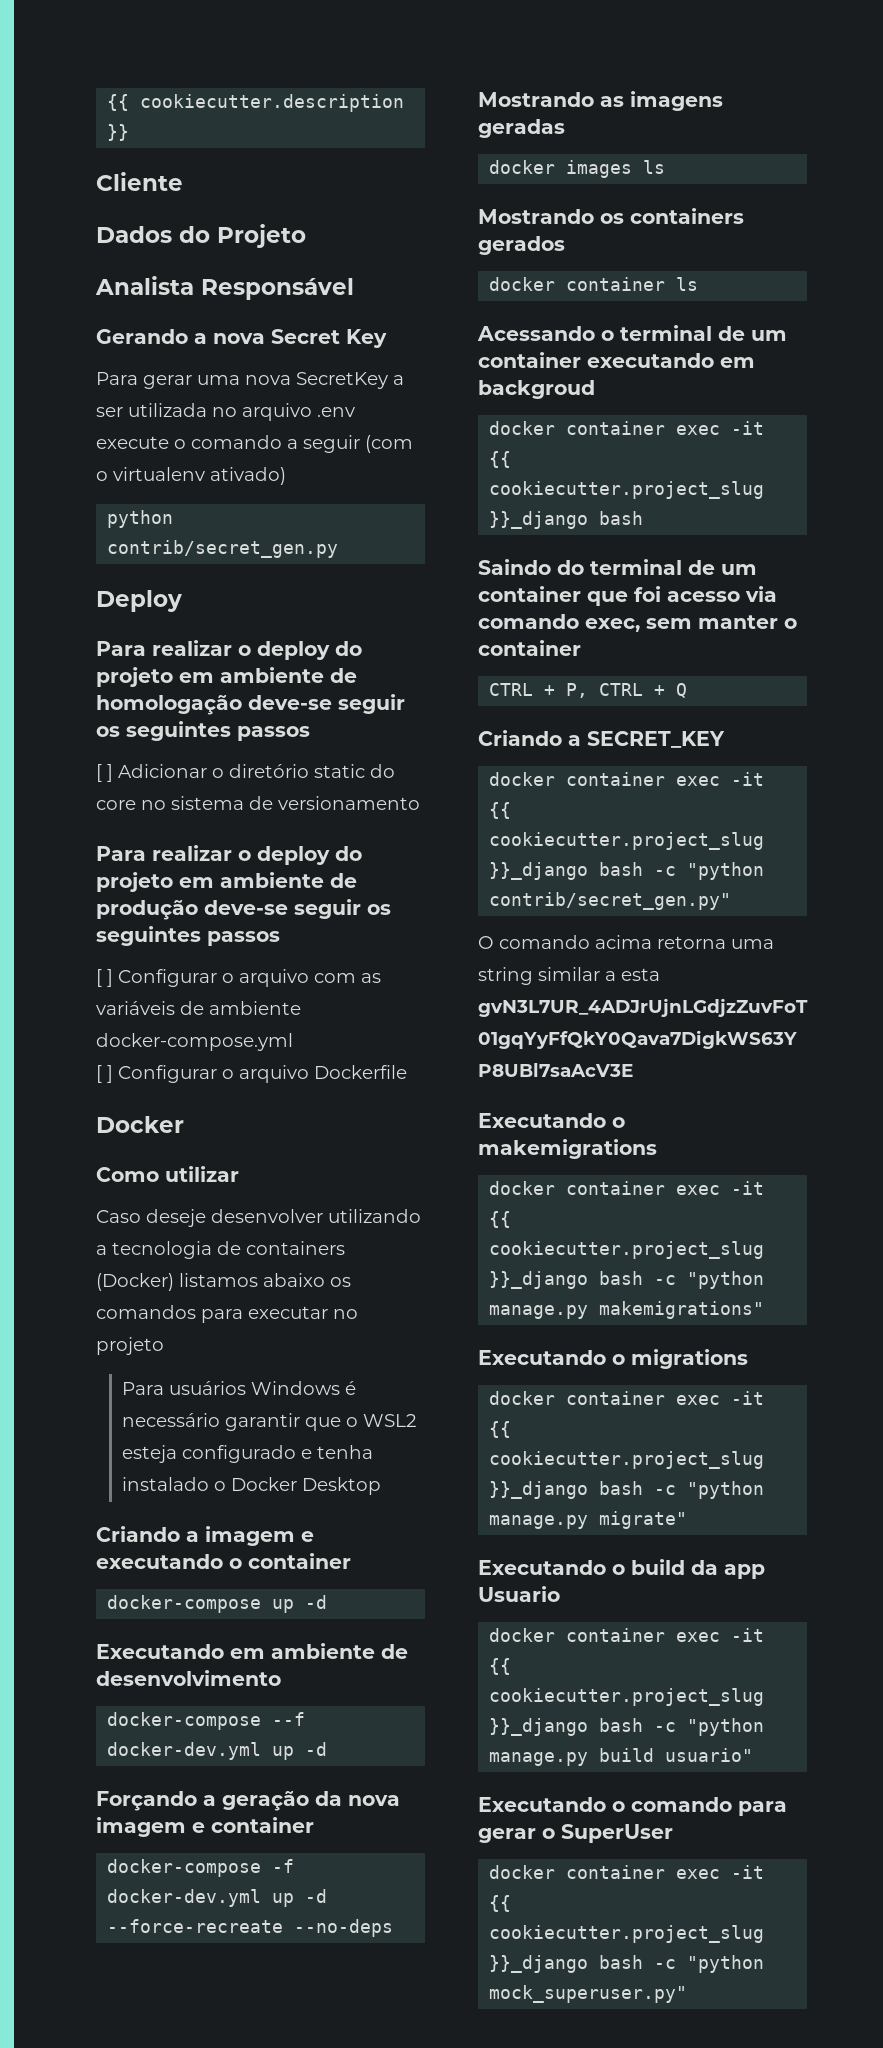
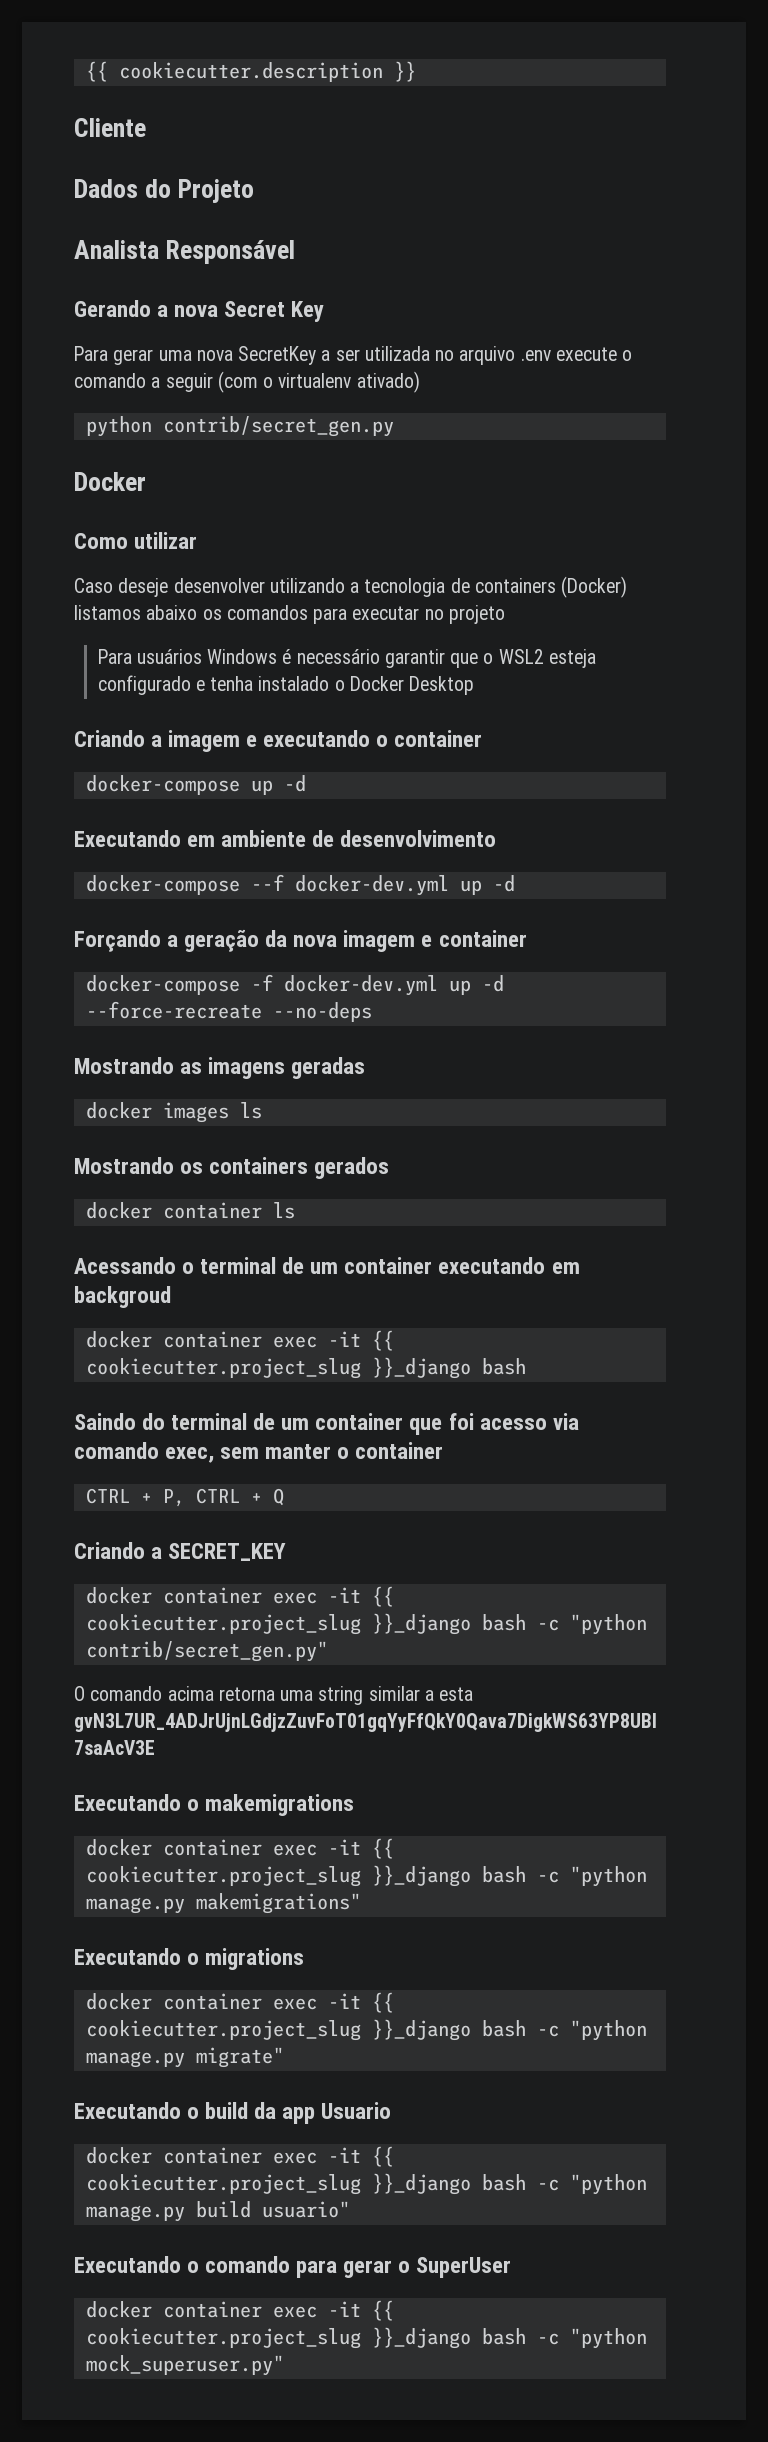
[96,590,182,612] [96,640,362,660] [96,667,357,687] [96,694,405,715] [96,721,310,741] [96,764,395,782] [96,796,420,810] [96,845,362,865] [96,872,357,892] [96,899,391,920] [96,926,280,946] [96,969,381,987] [96,1001,301,1015] [96,1033,293,1051] [96,1065,407,1083] // Deploy // Para realizar o deploy do projeto em ambiente de homologação deve-se seguir os seguintes passos // [ ] Adicionar o diretório static do core no sistema de versionamento // Para realizar o deploy do projeto em ambiente de produção deve-se seguir os seguintes passos // [ ] Configurar o arquivo com as variáveis de ambiente docker-compose.yml // [ ] Configurar o arquivo Dockerfile -> (394, 426) none

